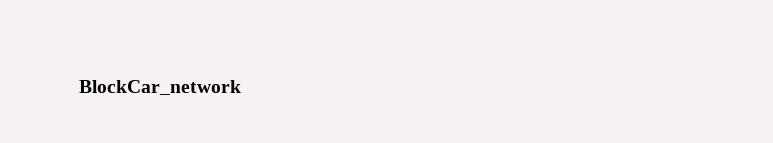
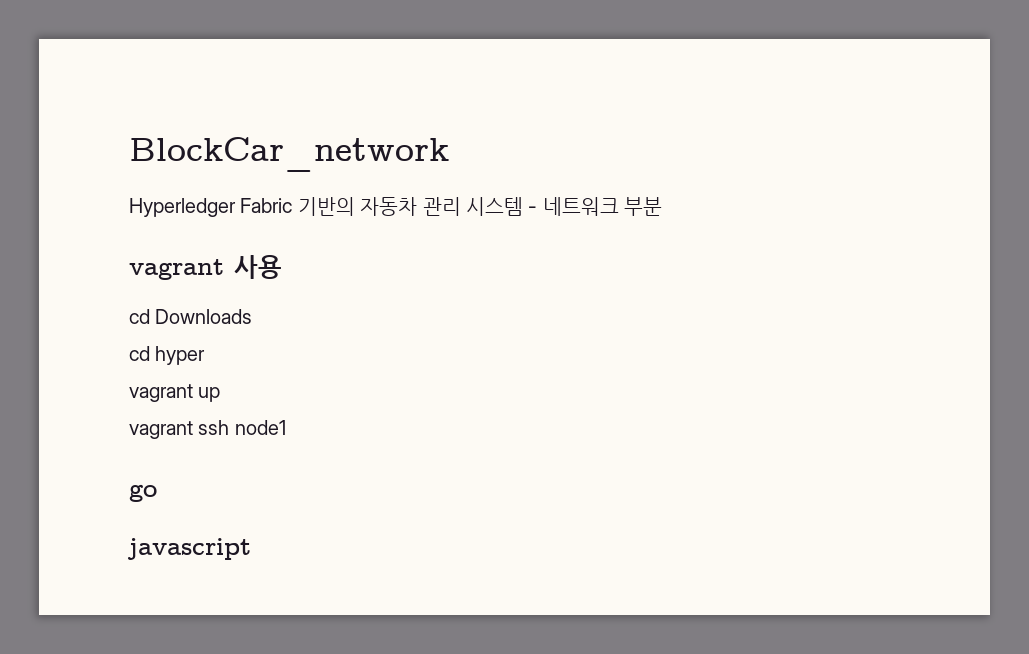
(241, 87) none -> [129,197,663,217] [129,255,282,280] [129,309,253,324] [129,346,206,365] [129,384,221,402] [129,420,286,439] [129,484,157,502] [127,538,251,560] // Hyperledger Fabric 기반의 자동차 관리 시스템 - 네트워크 부분 // vagrant 사용 // cd Downloads // cd hyper // vagrant up // vagrant ssh node1 // go // javascript

